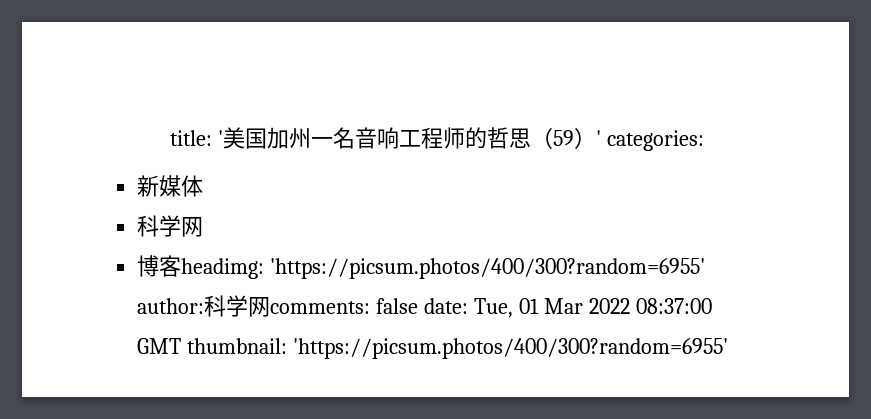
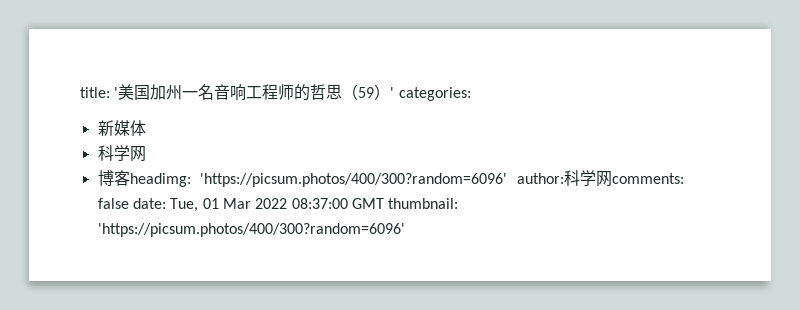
[270,258,706,279] 'https://picsum.photos/400/300?random=6955' -> [200,173,508,187] 'https://picsum.photos/400/300?random=6096'
[293,338,729,359] 'https://picsum.photos/400/300?random=6955' -> [97,223,405,237] 'https://picsum.photos/400/300?random=6096'

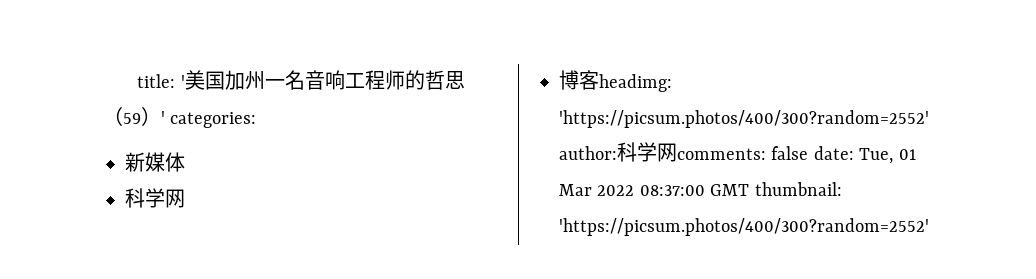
[200,173,508,187] 'https://picsum.photos/400/300?random=6096' -> [559,110,929,128] 'https://picsum.photos/400/300?random=2552'
[97,223,405,237] 'https://picsum.photos/400/300?random=6096' -> [559,218,929,236] 'https://picsum.photos/400/300?random=2552'

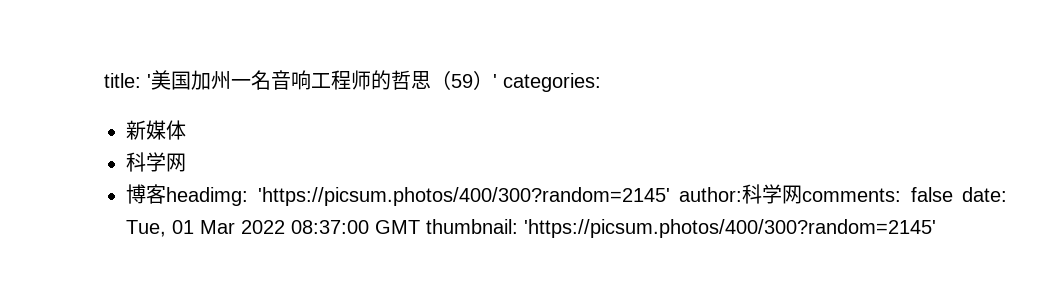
[559,110,929,128] 'https://picsum.photos/400/300?random=2552' -> [257,187,670,206] 'https://picsum.photos/400/300?random=2145'
[559,218,929,236] 'https://picsum.photos/400/300?random=2552' -> [524,219,936,238] 'https://picsum.photos/400/300?random=2145'

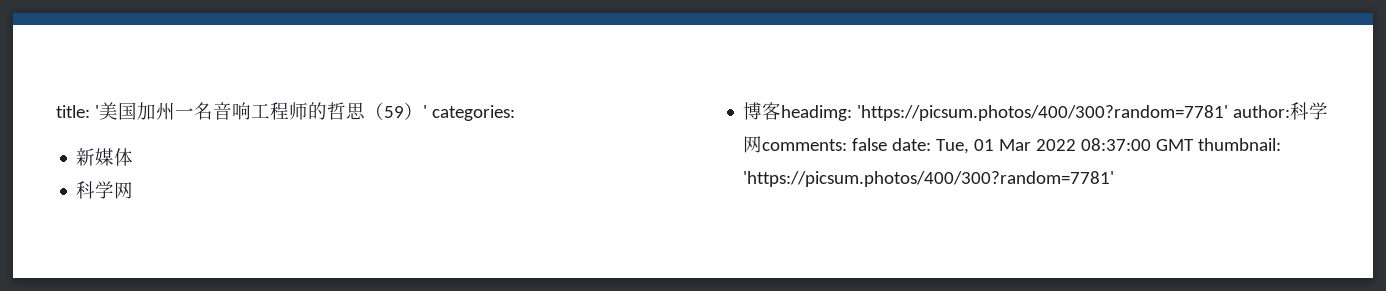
[257,187,670,206] 'https://picsum.photos/400/300?random=2145' -> [857,105,1229,121] 'https://picsum.photos/400/300?random=7781'
[524,219,936,238] 'https://picsum.photos/400/300?random=2145' -> [743,171,1115,187] 'https://picsum.photos/400/300?random=7781'

